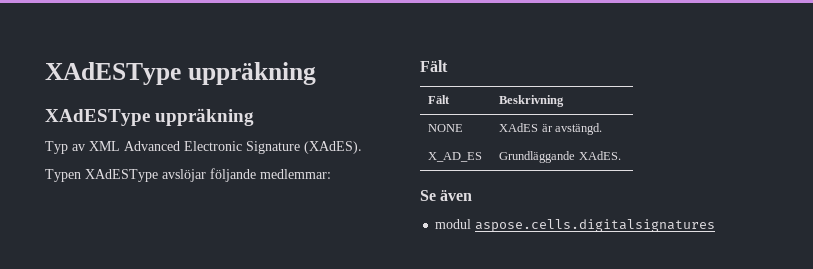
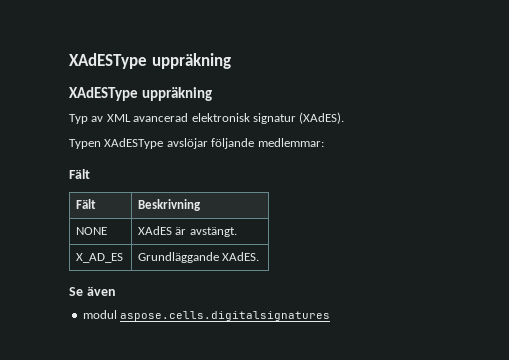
[124,141,300,154] Advanced Electronic Signature -> [133,113,296,124] avancerad elektronisk signatur
[555,123,603,135] avstängd. -> [189,227,237,237] avstängt.

